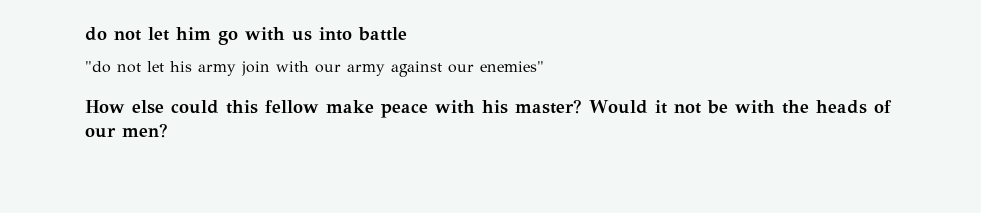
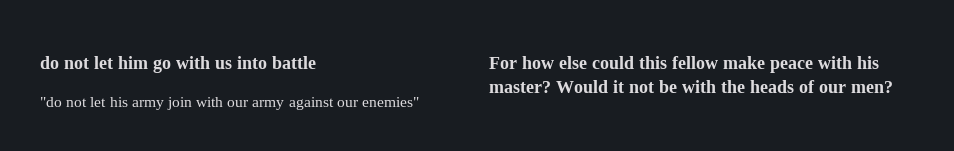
[85,100,125,113] How -> [489,56,554,69] For how

